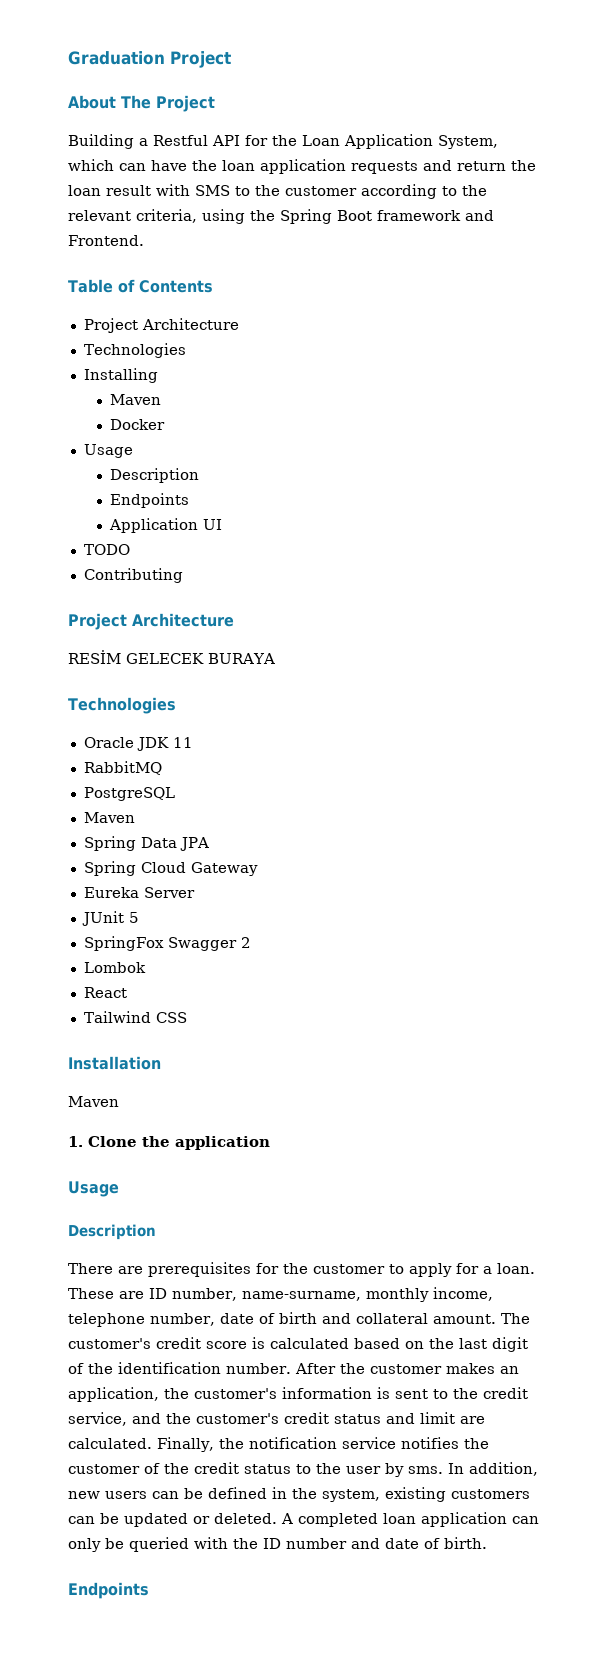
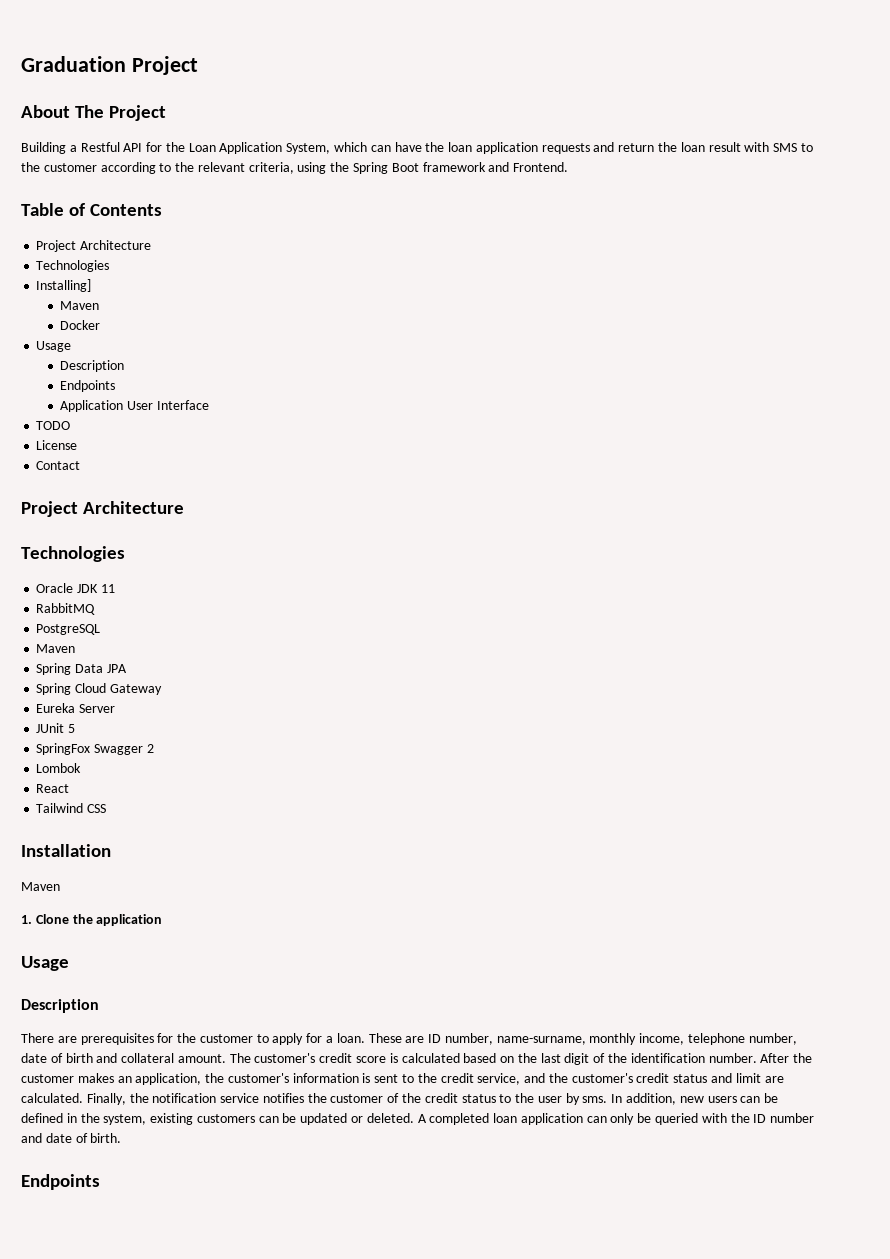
[83,368,158,383] Installing -> [36,279,92,292] Installing]
[203,519,223,530] UI -> [127,400,209,410] User Interface
[83,568,183,583] [68,613,234,630] [68,650,275,664] Contributing // Project Architecture // RESİM GELECEK BURAYA -> [36,440,78,450] [36,461,81,470] [21,501,185,517] License // Contact // Project Architecture

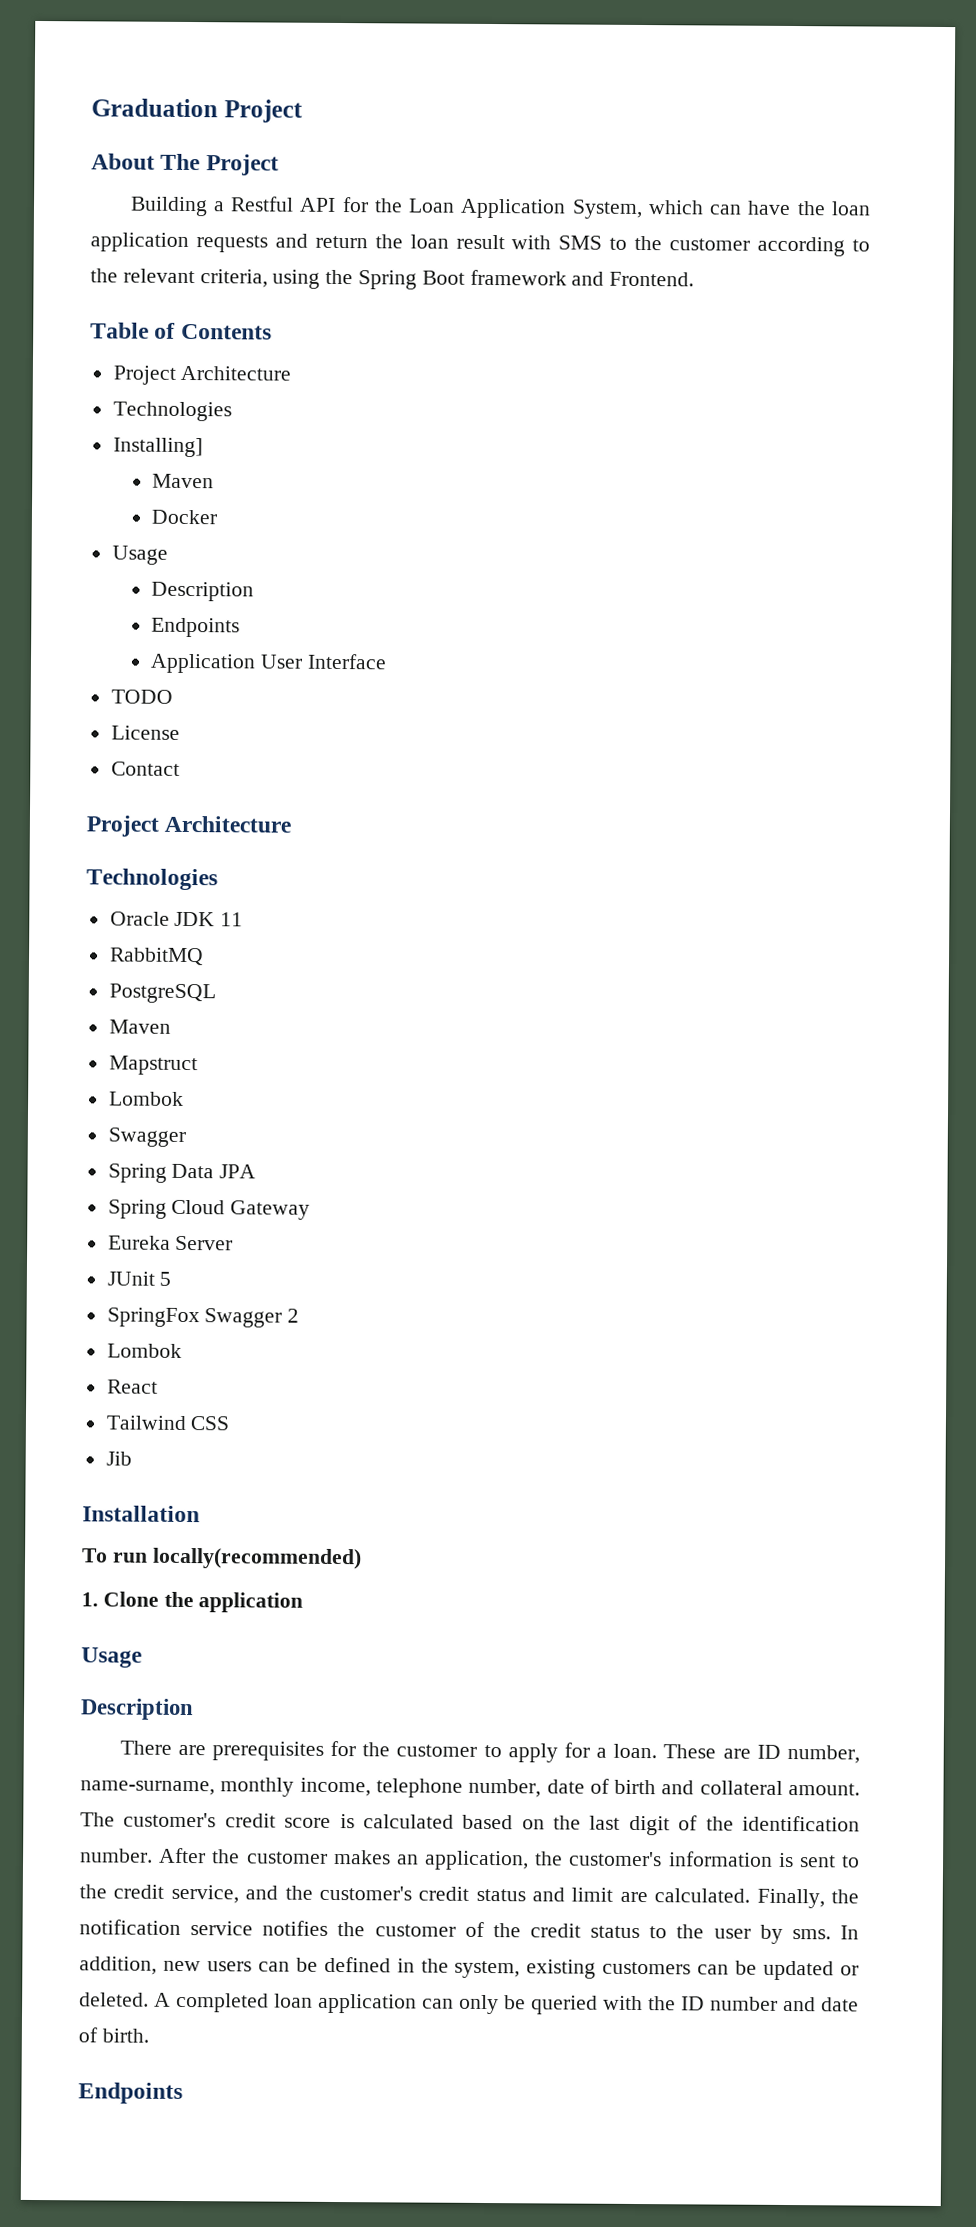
(76, 648) none -> [108,1055,198,1076] [108,1091,184,1106] [107,1127,186,1147] // Mapstruct // Lombok // Swagger
(107, 808) none -> [105,1451,132,1466] // Jib
[21,882,60,891] Maven -> [82,1547,362,1570] To run locally(recommended)

